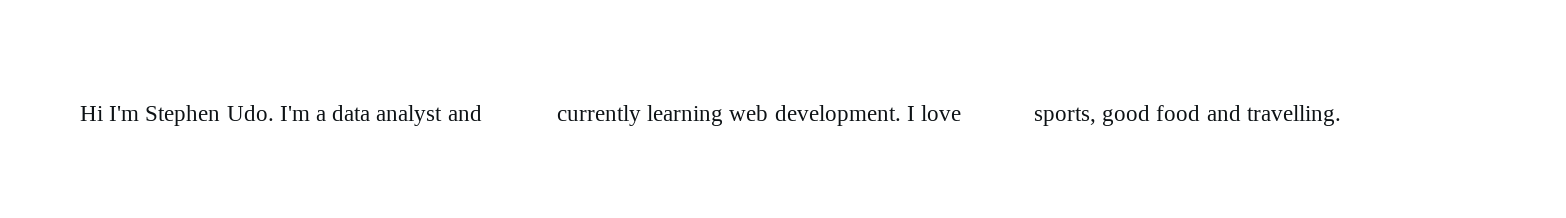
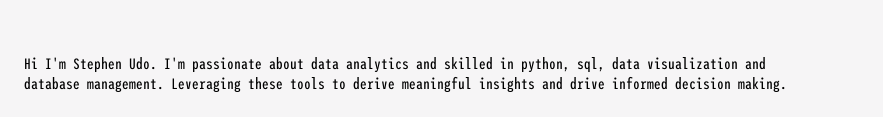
[316,105,1341,126] a data analyst and currently learning web development. I love sports, good food and travelling. -> [192,57,766,73] [24,76,787,93] passionate about data analytics and skilled in python, sql, data visualization and database management. Leveraging these tools to derive meaningful insights and drive informed decision making.

